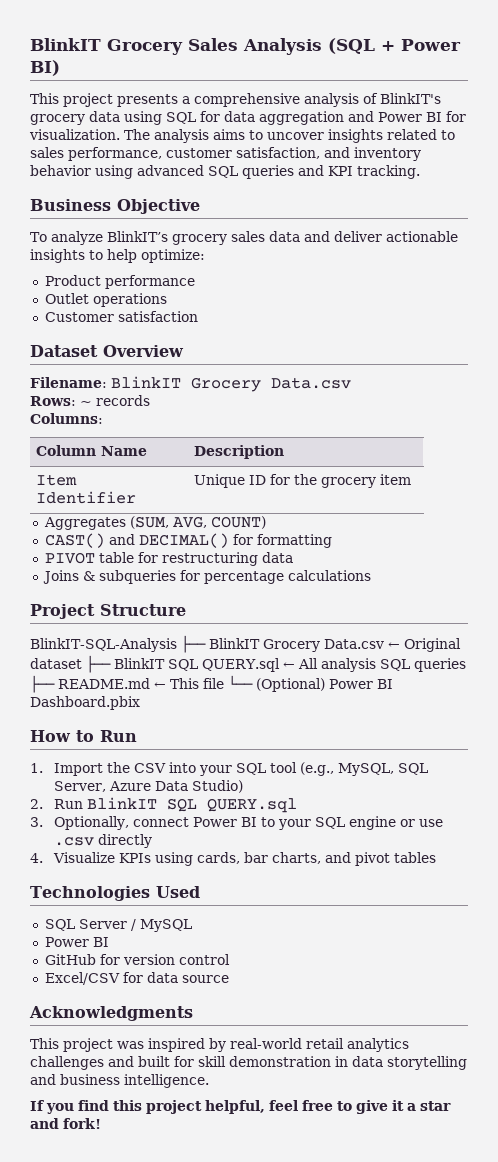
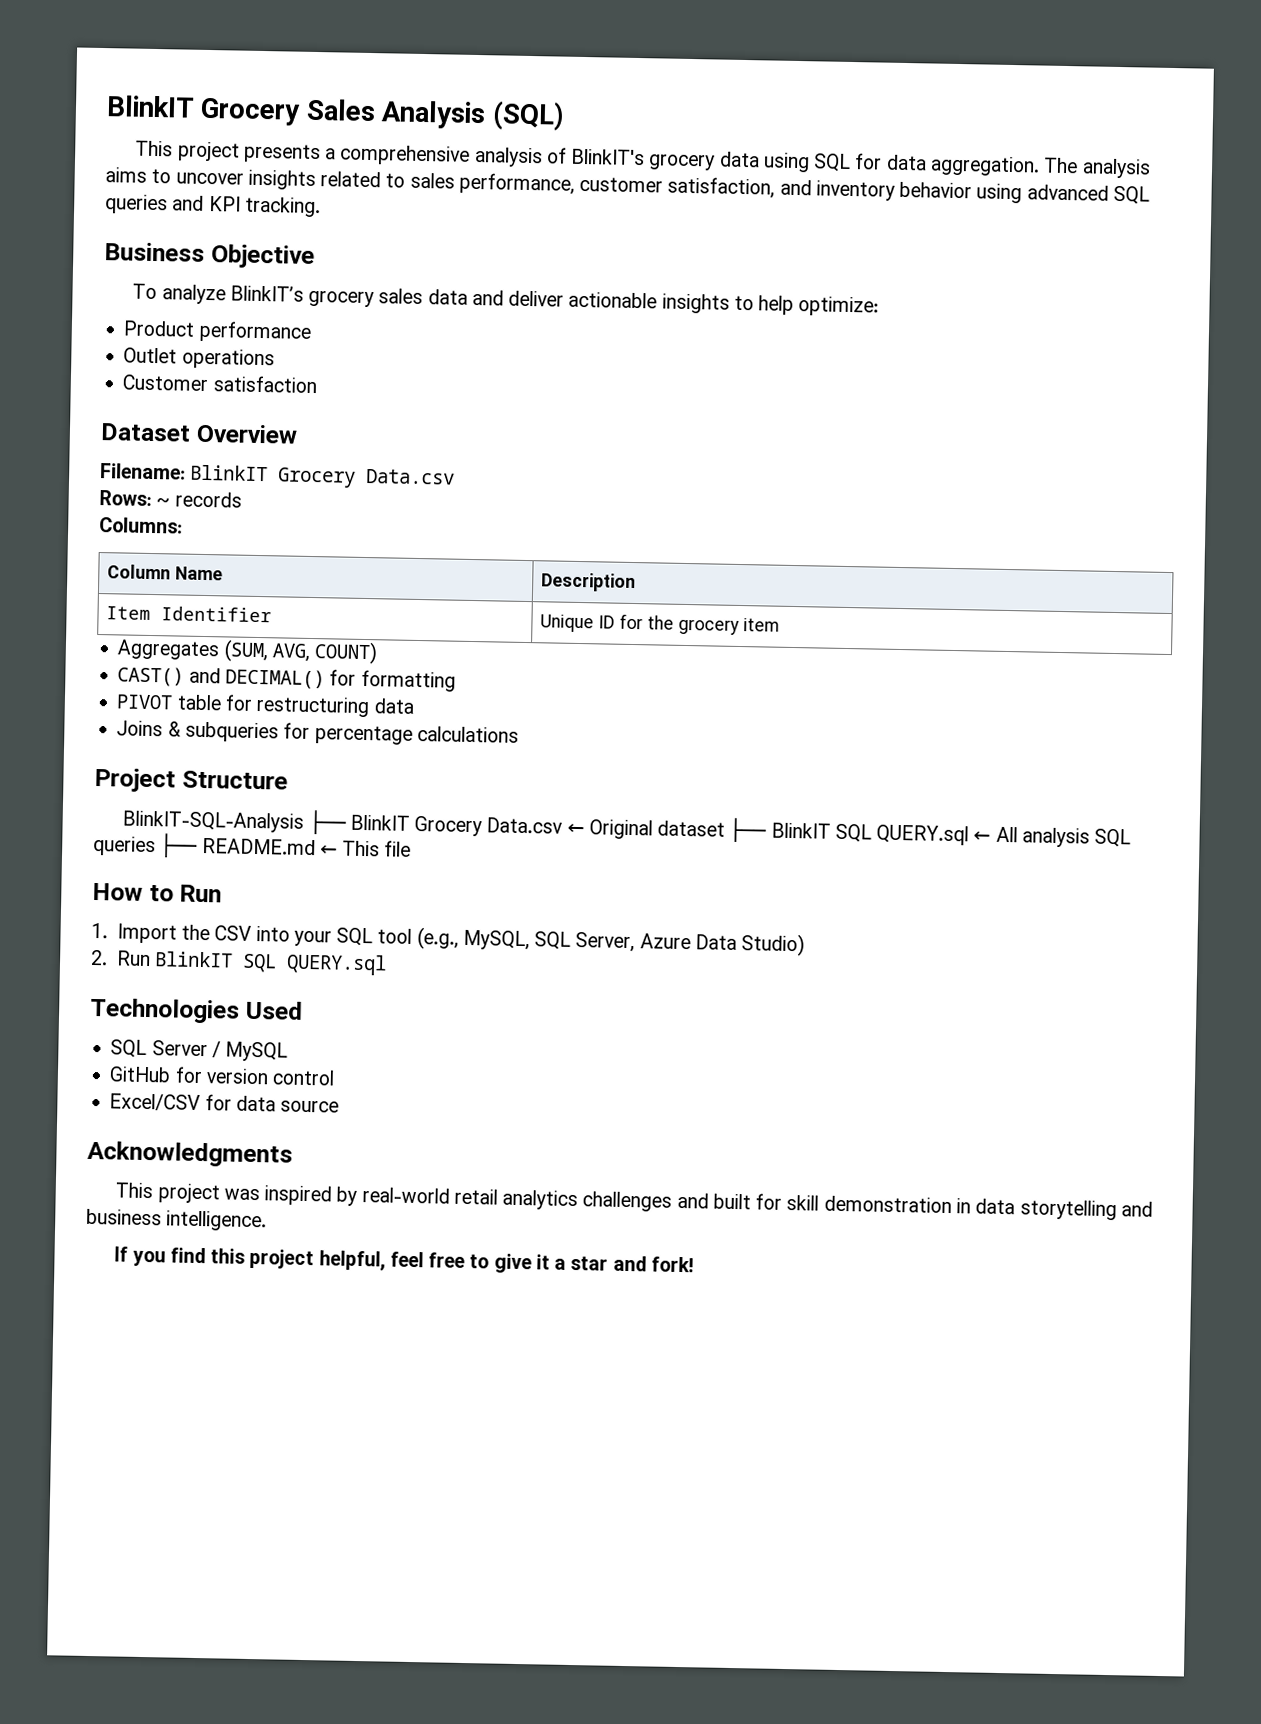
[328,38,461,54] [30,60,60,76] (SQL + Power BI) -> [491,100,565,131] (SQL)
[259,111,466,125] [29,129,120,140] aggregation and Power BI for visualization. -> [929,155,1040,177] aggregation.
[228,675,393,692] [30,696,140,710] └── (Optional) Power BI Dashboard.pbix -> (412, 848) none
[30,816,443,830] [53,834,152,848] [30,852,436,866] // 3. Optionally, connect Power BI to your SQL engine or use .csv directly // 4. Visualize KPIs using cards, bar charts, and pivot tables -> (388, 964) none
[44,937,109,947] // Power BI -> (289, 1051) none

